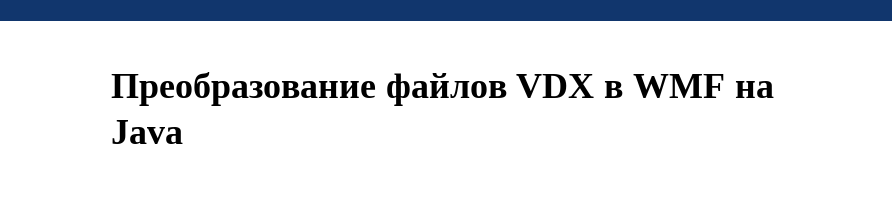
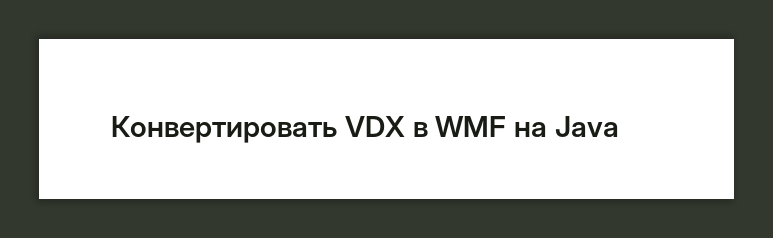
[111,72,507,106] Преобразование файлов -> [111,116,337,143] Конвертировать

